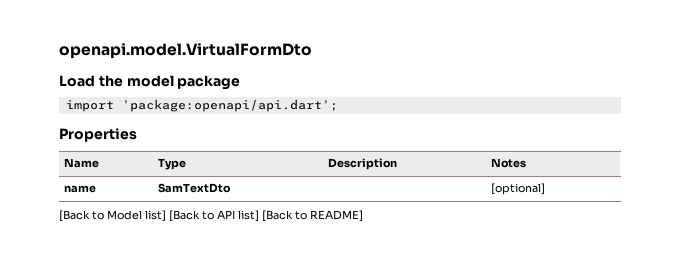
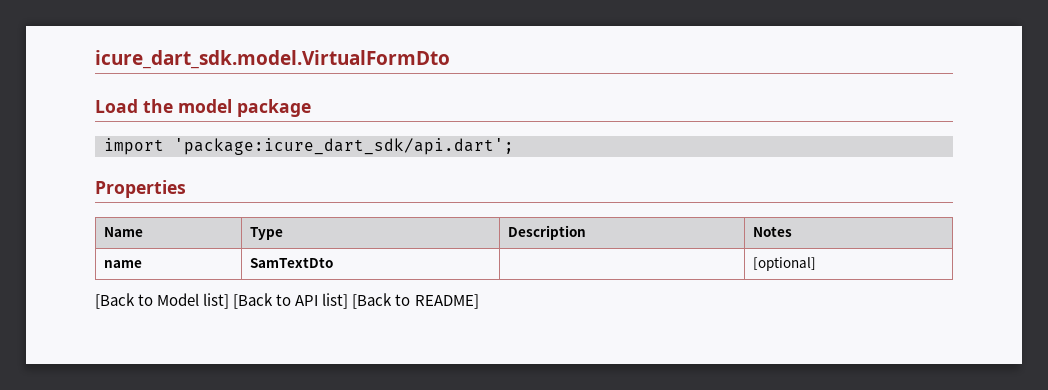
[59,43,312,59] openapi.model.VirtualFormDto -> [95,50,450,69] icure_dart_sdk.model.VirtualFormDto
[121,99,338,112] 'package:openapi/api.dart'; -> [174,138,514,155] 'package:icure_dart_sdk/api.dart';

